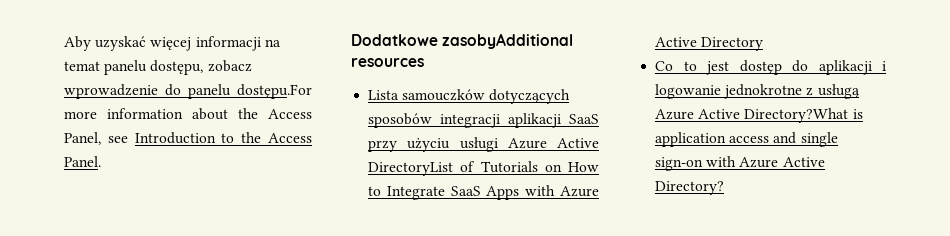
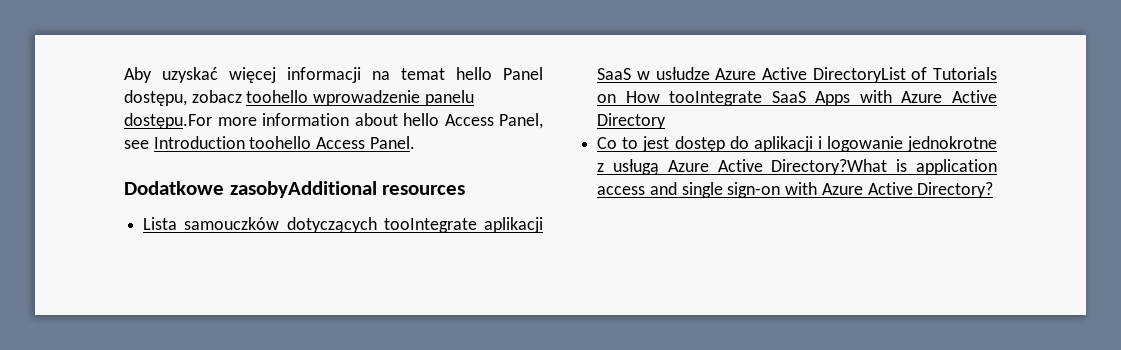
[104,60,252,75] [64,84,181,99] panelu dostępu, zobacz wprowadzenie do -> [456,67,543,80] [124,90,421,106] hello Panel dostępu, zobacz toohello wprowadzenie
[238,108,258,119] the -> [403,113,439,126] hello
[221,132,262,143] to the -> [249,136,312,149] toohello
[368,113,599,128] [368,137,498,152] sposobów integracji aplikacji SaaS przy użyciu usługi -> [383,217,543,233] [597,67,710,80] tooIntegrate aplikacji SaaS w usłudze
[368,186,445,200] to Integrate -> [669,91,763,106] tooIntegrate

